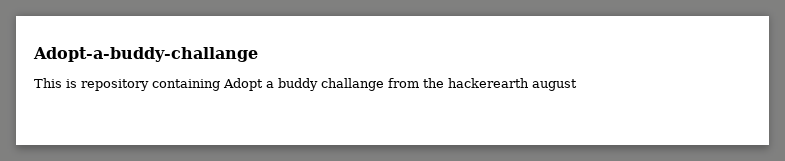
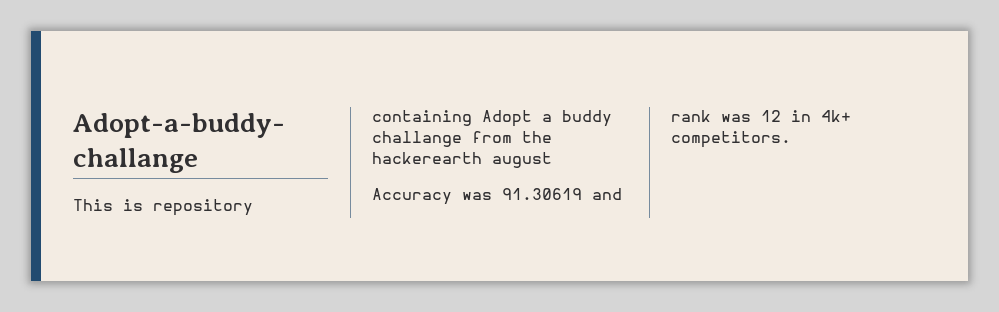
(577, 85) none -> [372,188,622,205] [671,110,851,122] [671,131,791,148] // Accuracy was 91.30619 and rank was 12 in 4k+ competitors.

